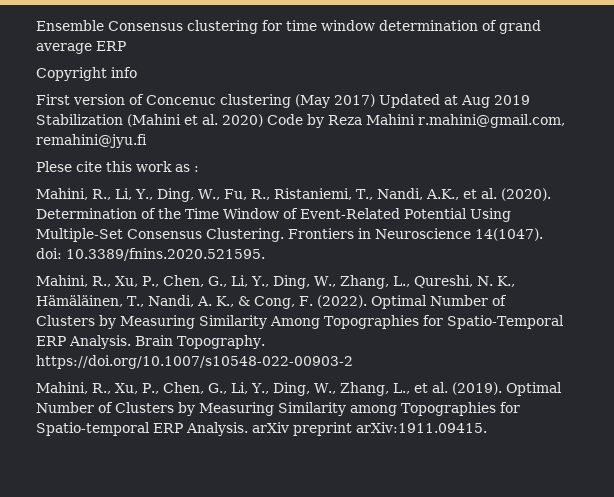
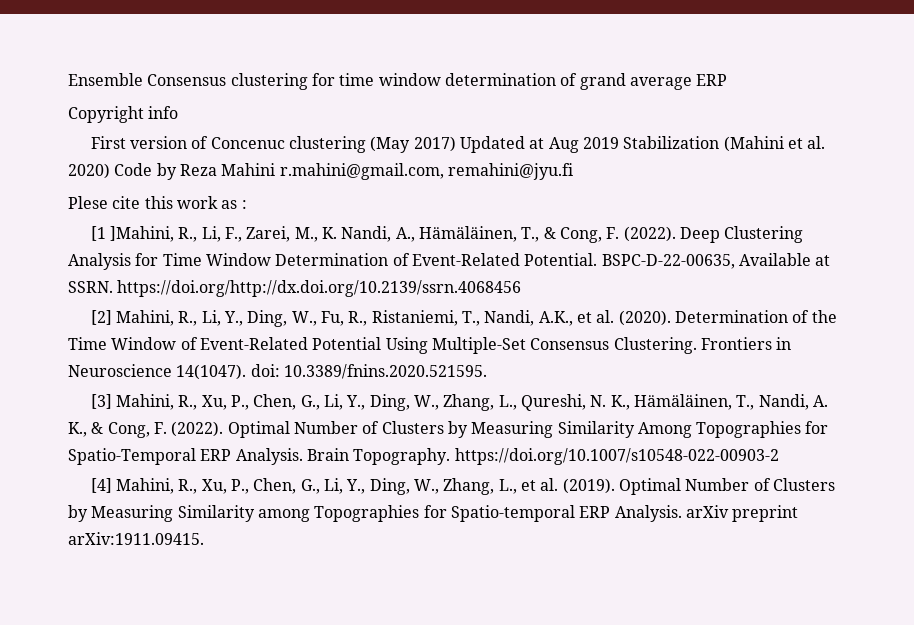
(199, 169) none -> [90,226,804,243] [68,253,831,270] [68,280,522,297] [90,310,112,325] [1 ]Mahini, R., Li, F., Zarei, M., K. Nandi, A., Hämäläinen, T., & Cong, F. (2022). Deep Clustering Analysis for Time Window Determination of Event-Related Potential. BSPC-D-22-00635, Available at SSRN. https://doi.org/http://dx.doi.org/10.2139/ssrn.4068456 // [2]
(265, 254) none -> [90,394,112,409] [3]
(353, 362) none -> [90,478,112,493] [4]

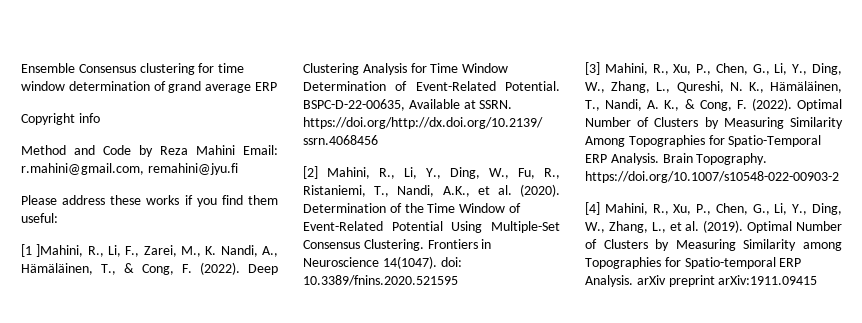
[90,136,826,153] [68,163,110,179] First version of Concenuc clustering (May 2017) Updated at Aug 2019 Stabilization (Mahini et al. 2020) -> [21,145,95,155] Method and
(276, 169) none -> [243,145,278,155] Email:
[68,196,247,209] Plese cite this work as : -> [21,195,278,207] [21,213,58,223] Please address these works if you find them useful:
[283,364,487,379] 10.3389/fnins.2020.521595. -> [303,275,458,286] 10.3389/fnins.2020.521595
[68,532,204,545] arXiv:1911.09415. -> [718,275,818,285] arXiv:1911.09415

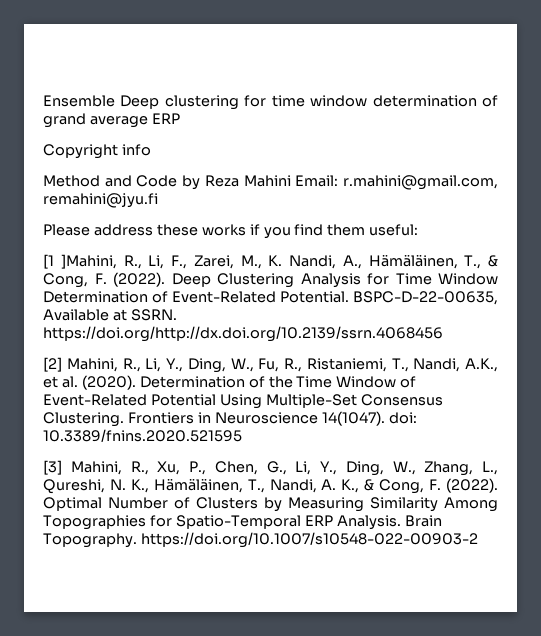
[78,64,136,73] Consensus -> [120,95,160,109] Deep
[585,202,842,215] [585,220,842,233] [585,239,842,251] [585,257,802,269] [585,275,818,287] // [4] Mahini, R., Xu, P., Chen, G., Li, Y., Ding, W., Zhang, L., et al. (2019). Optimal Number of Clusters by Measuring Similarity among Topographies for Spatio-temporal ERP Analysis. arXiv preprint arXiv:1911.09415 -> (478, 540) none

